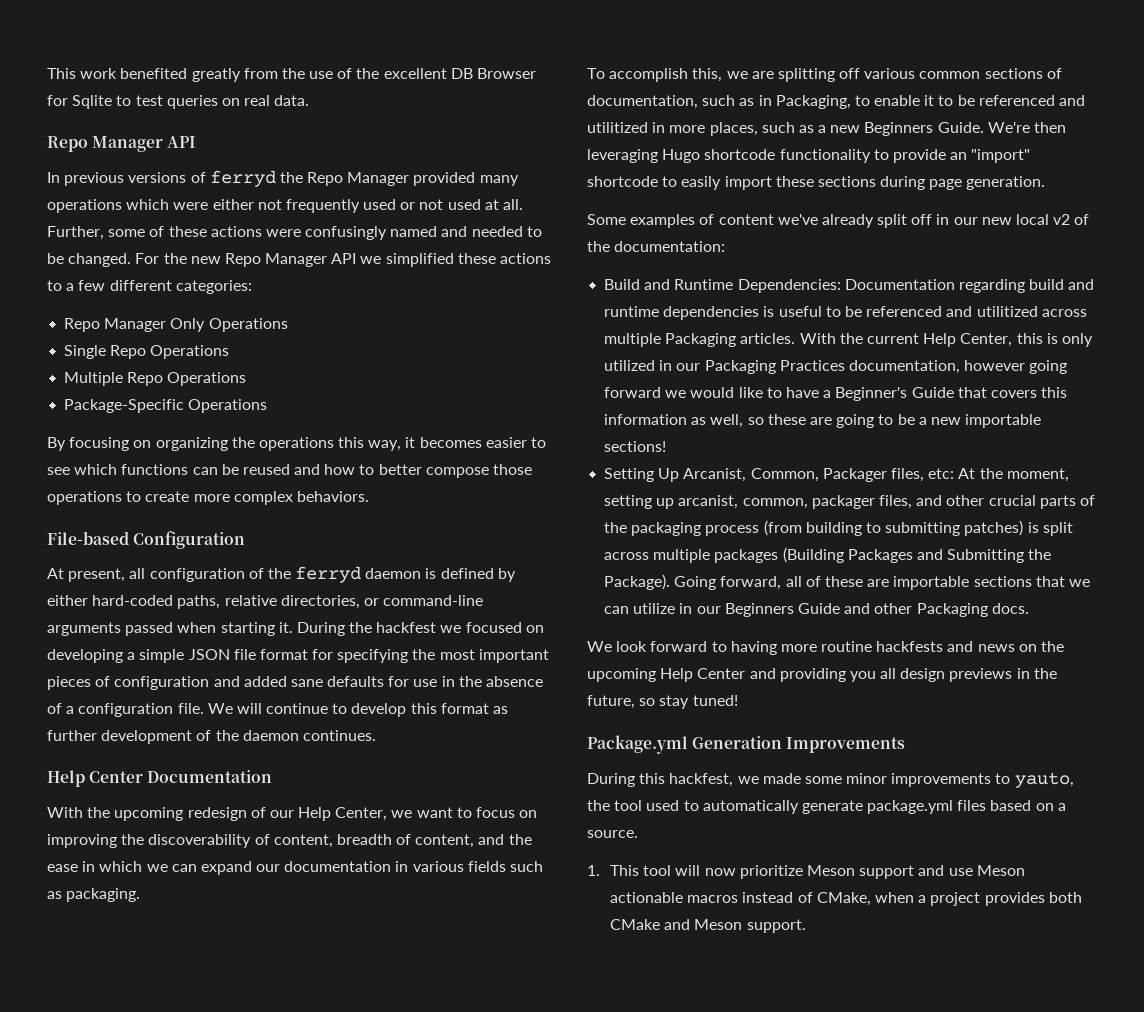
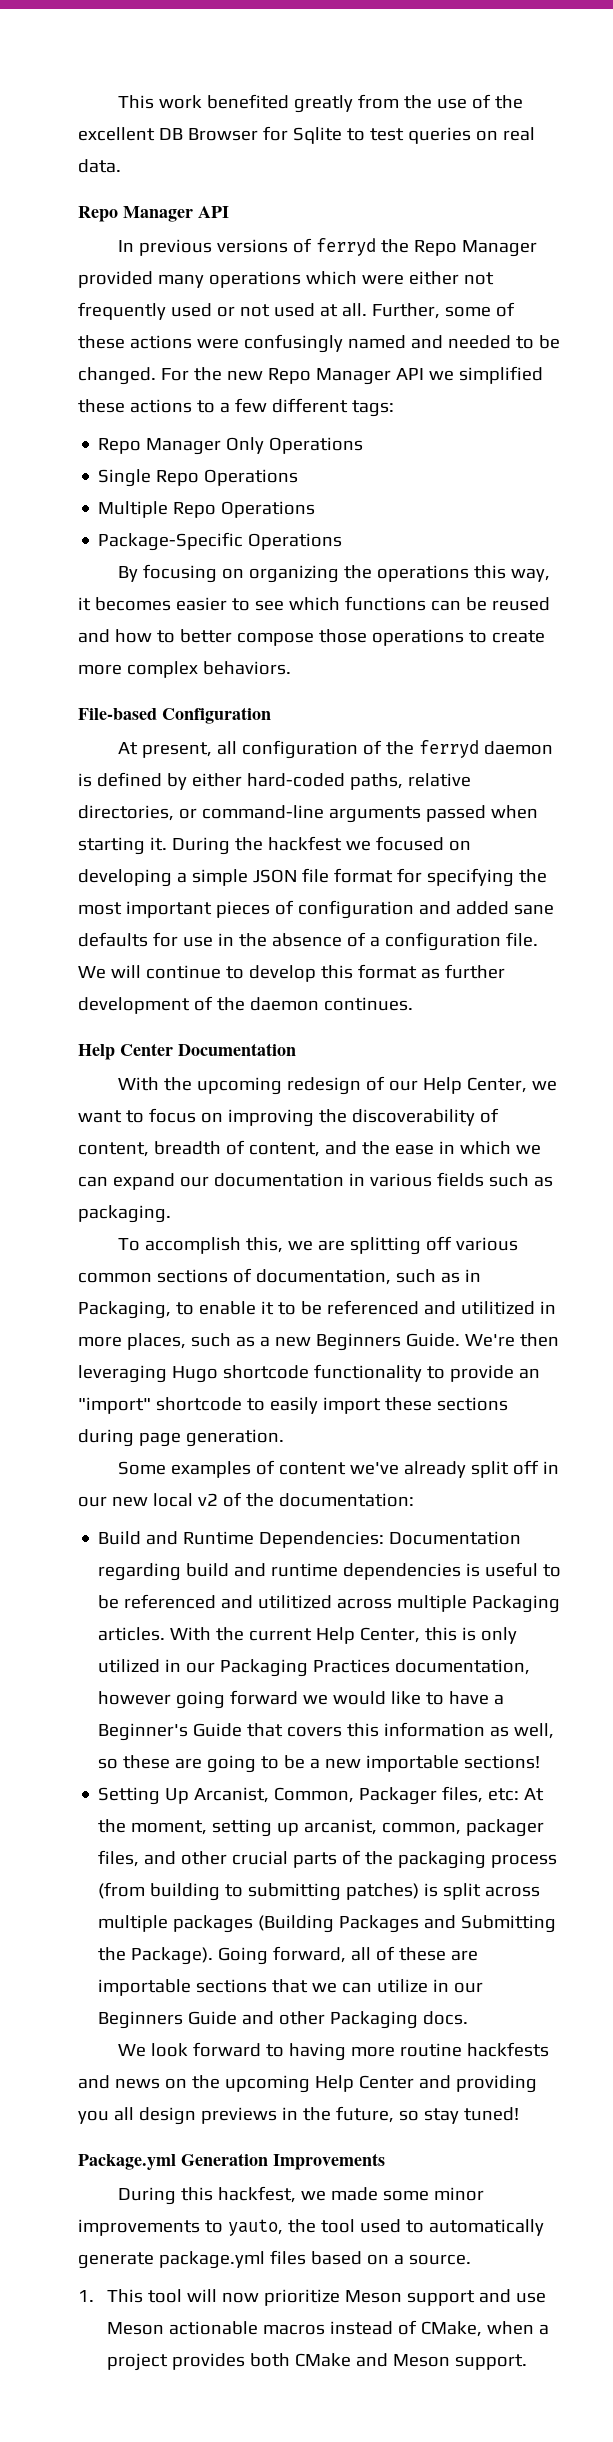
[175,280,252,294] categories: -> [351,400,394,417] tags:

